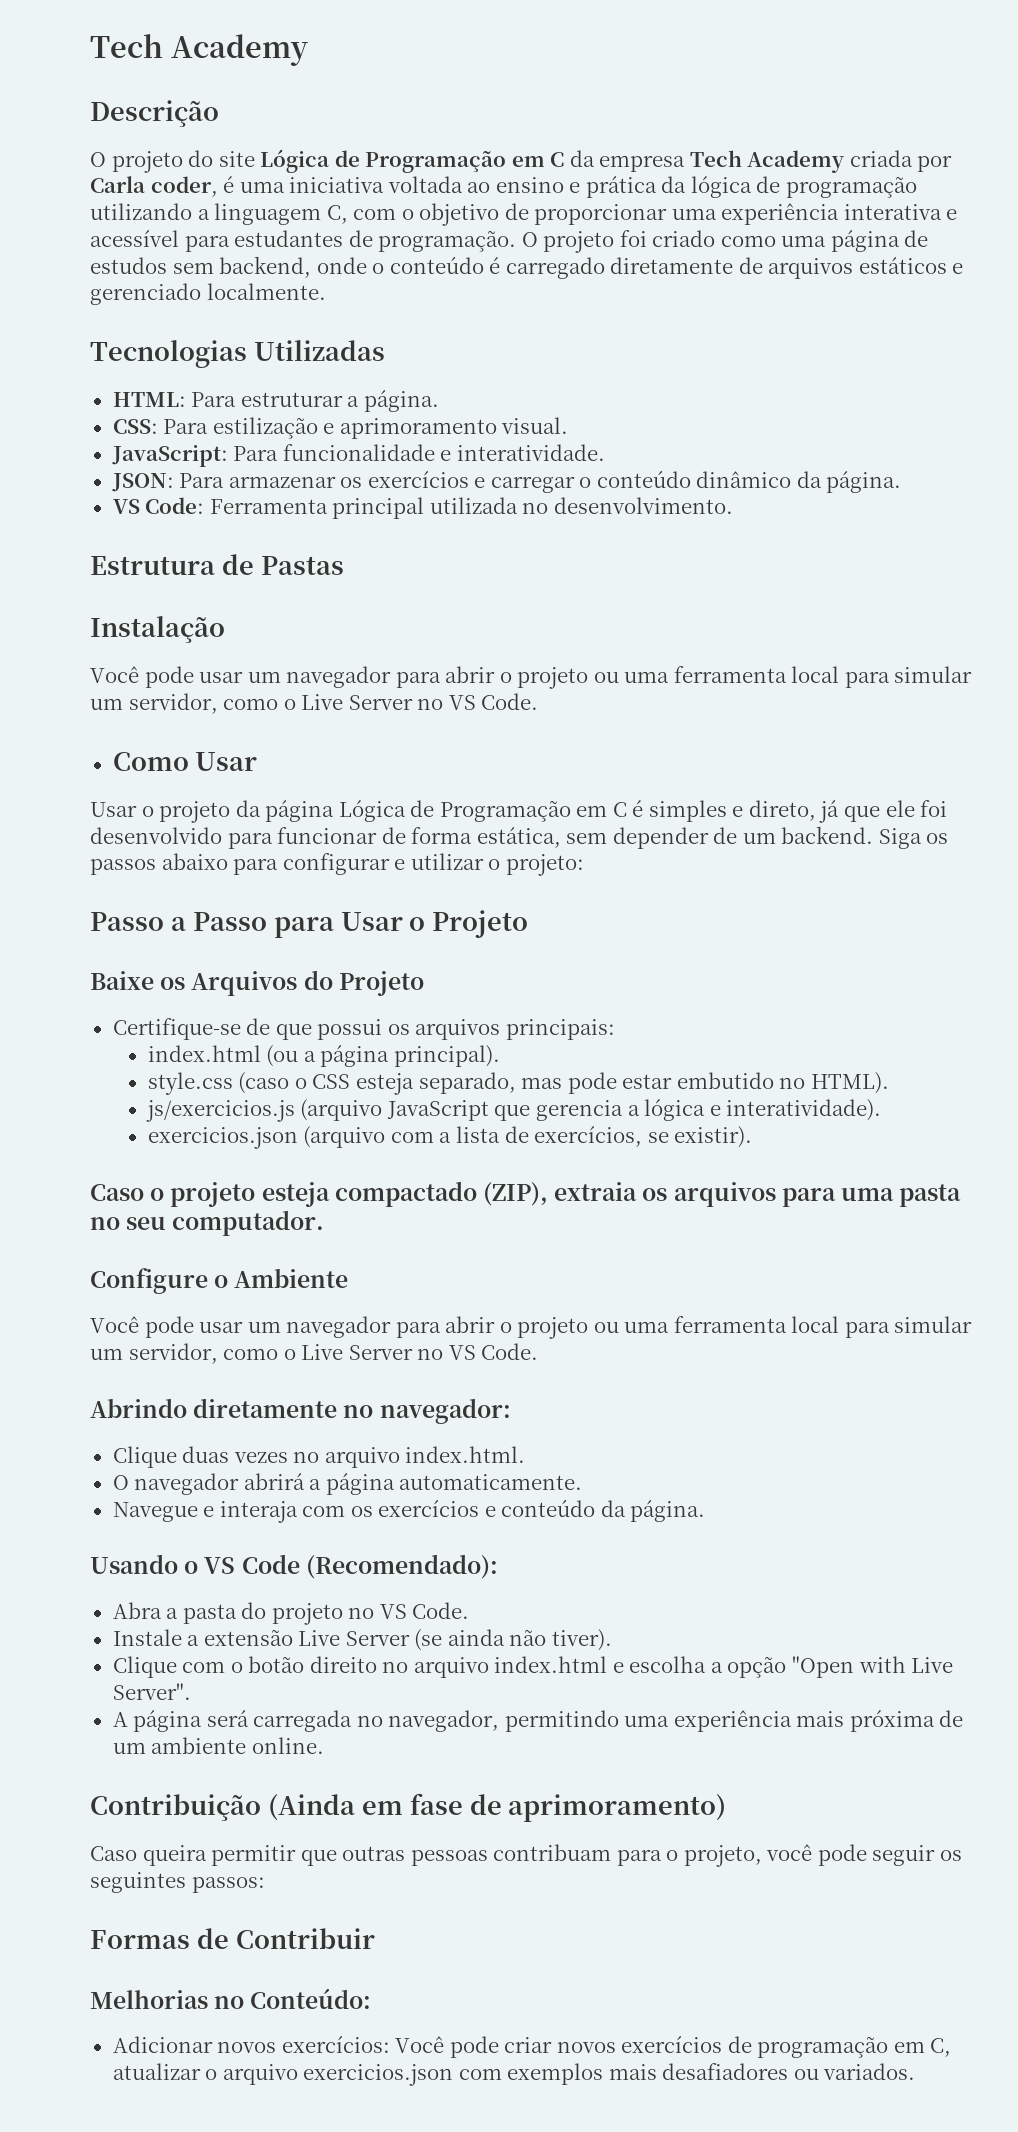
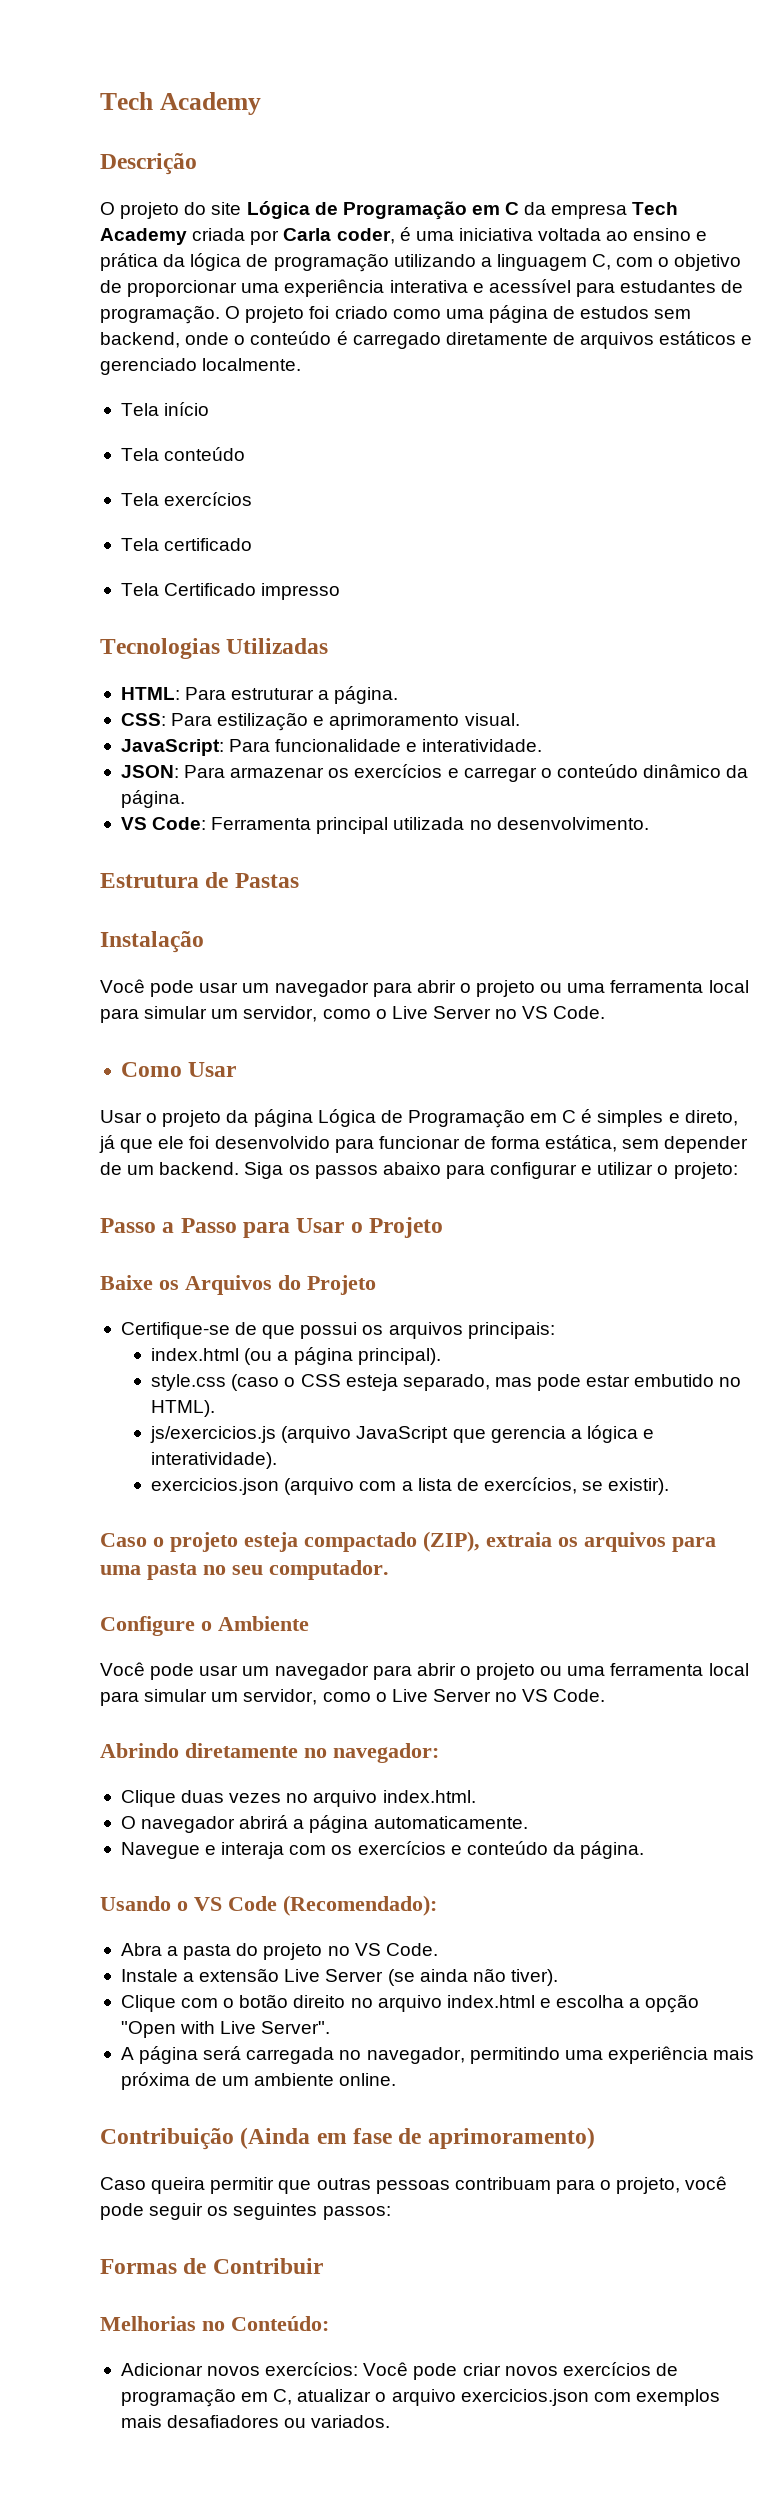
(326, 291) none -> [120,402,210,416] [120,447,246,461] [120,492,253,506] [120,538,253,551] [120,583,341,600] // Tela início // Tela conteúdo // Tela exercícios // Tela certificado // Tela Certificado impresso

